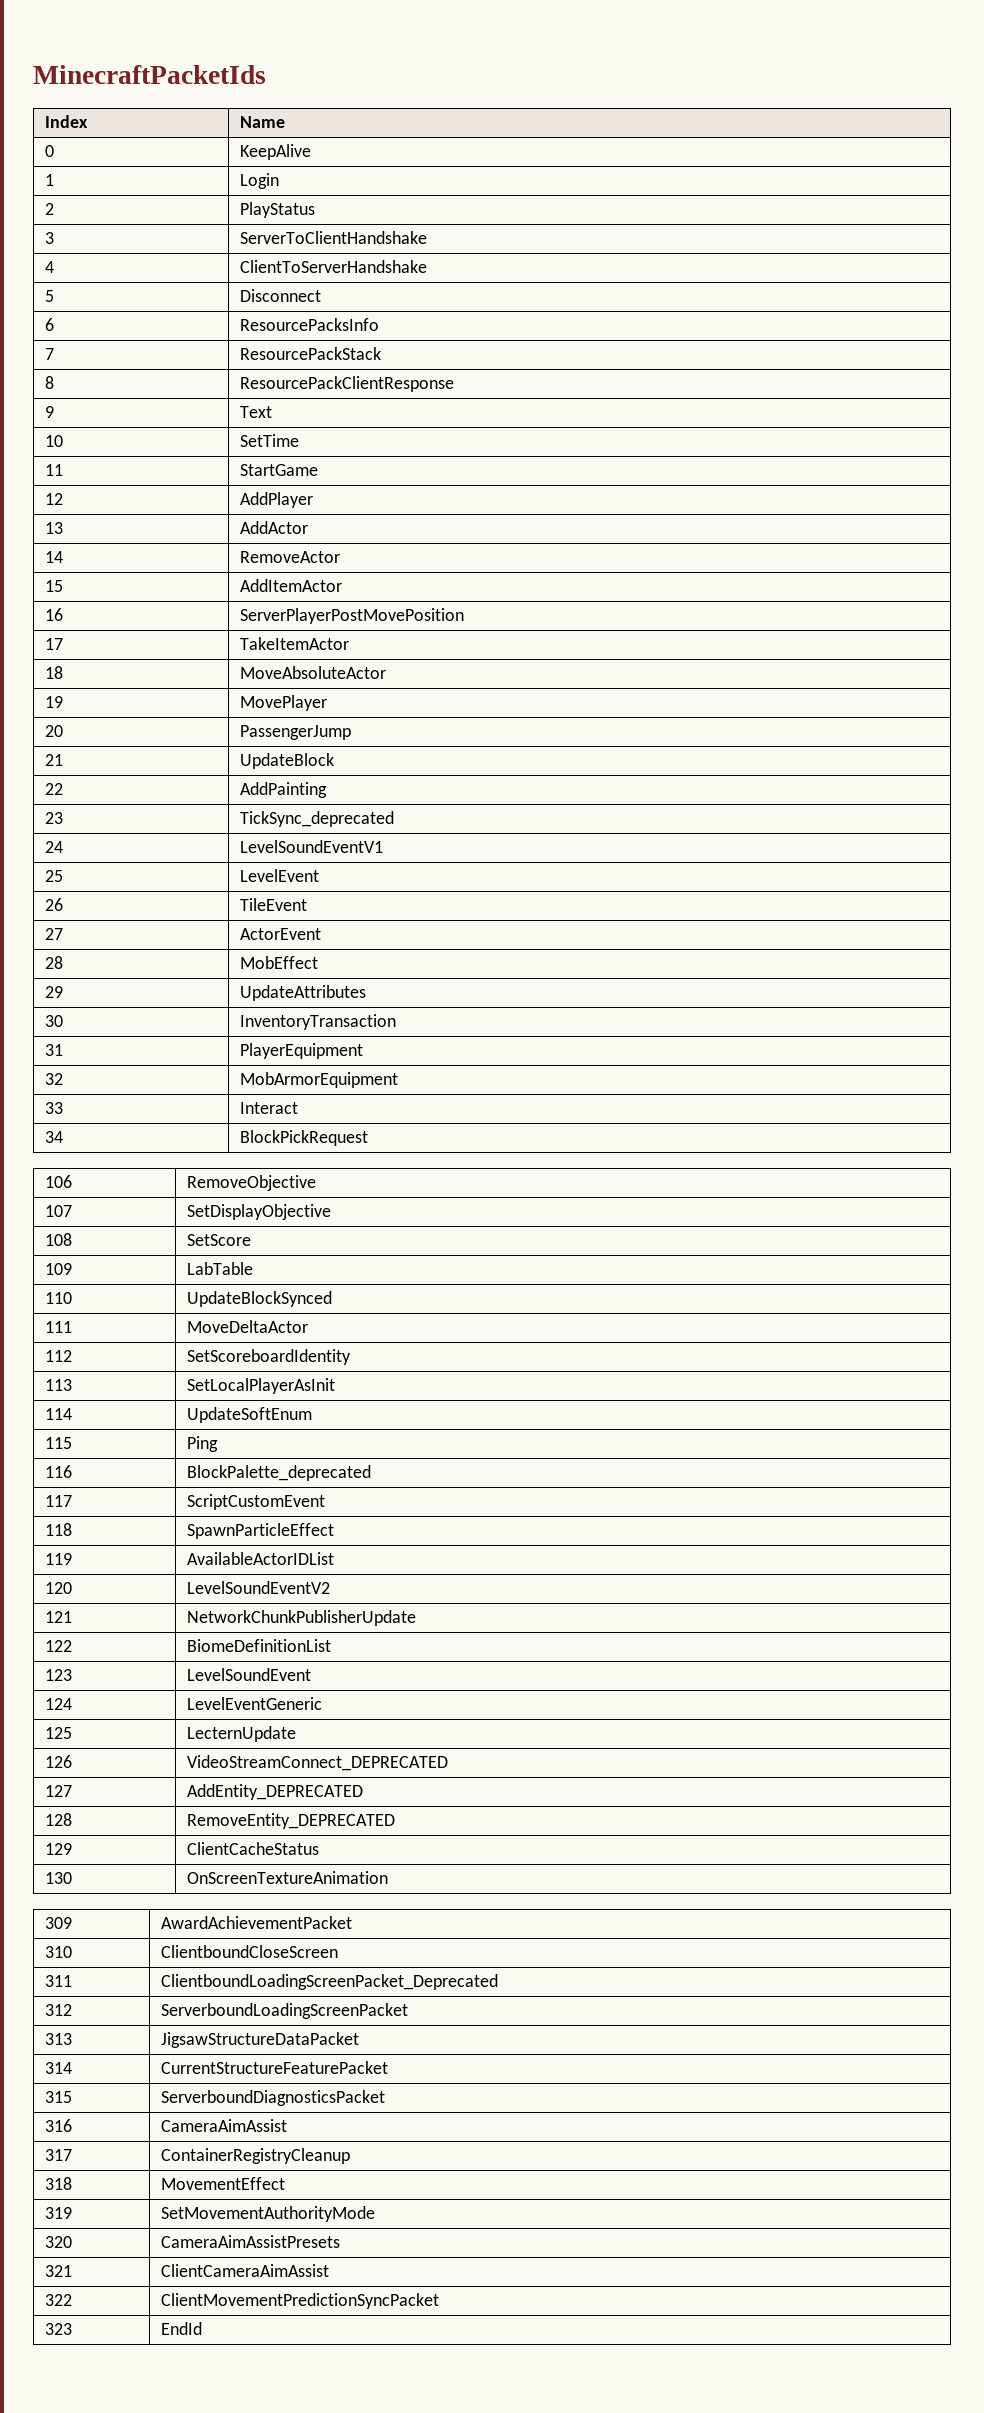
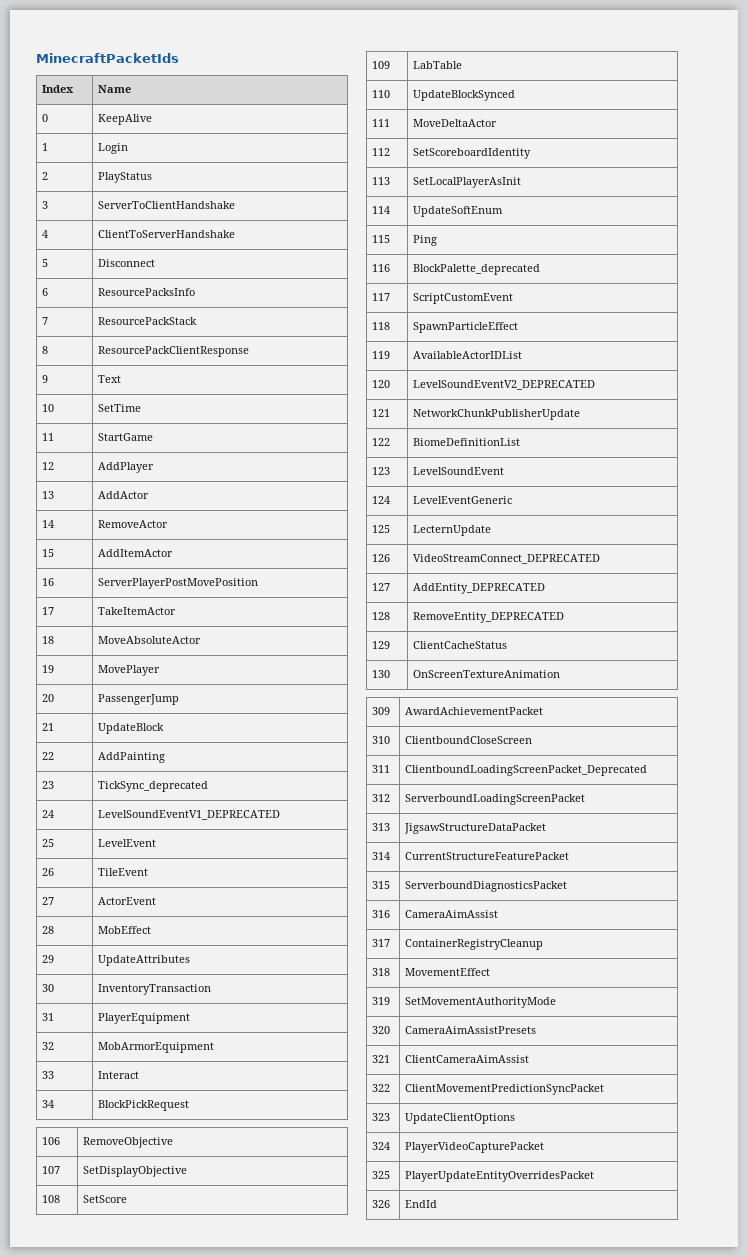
[240,840,384,853] LevelSoundEventV1 -> [97,810,280,820] LevelSoundEventV1_DEPRECATED
[187,1581,331,1594] LevelSoundEventV2 -> [412,380,595,390] LevelSoundEventV2_DEPRECATED
(73, 2329) none -> [404,1113,515,1124] [371,1142,390,1150] [404,1142,544,1153] [371,1171,390,1179] [404,1171,594,1182] [371,1200,390,1208] | UpdateClientOptions // 324 | PlayerVideoCapturePacket // 325 | PlayerUpdateEntityOverridesPacket // 326

